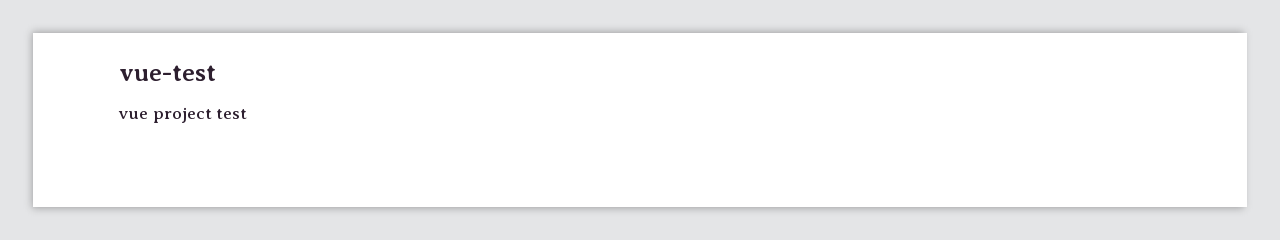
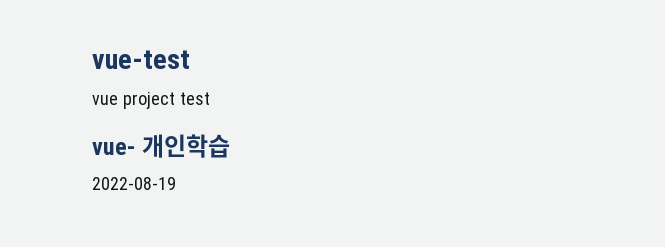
(248, 114) none -> [92,134,231,158] [92,177,176,190] // vue- 개인학습 // 2022-08-19

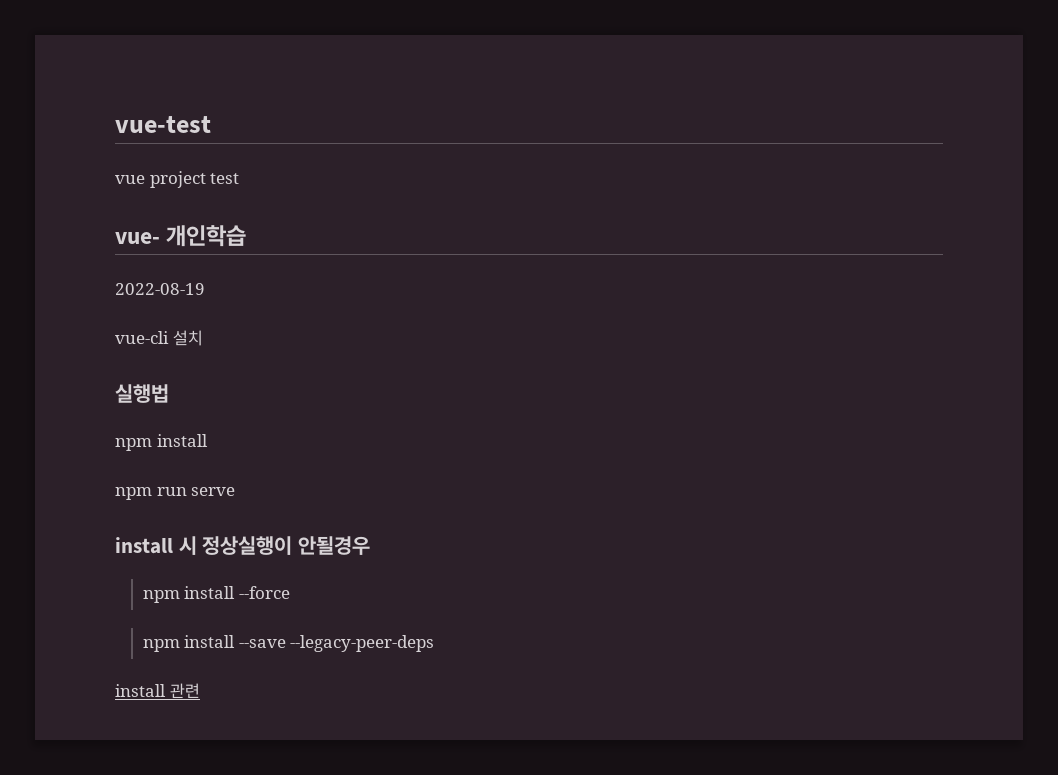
(176, 183) none -> [115,330,203,346] [115,384,169,403] [115,434,208,451] [115,487,236,500] [115,536,371,555] [142,586,290,603] [142,635,435,652] [115,683,200,699] // vue-cli 설치 // 실행법 // npm install // npm run serve // install 시 정상실행이 안될경우 // npm install --force // npm install --save --legacy-peer-deps // install 관련

